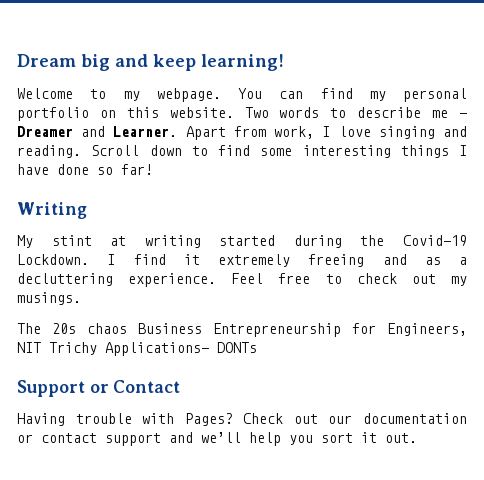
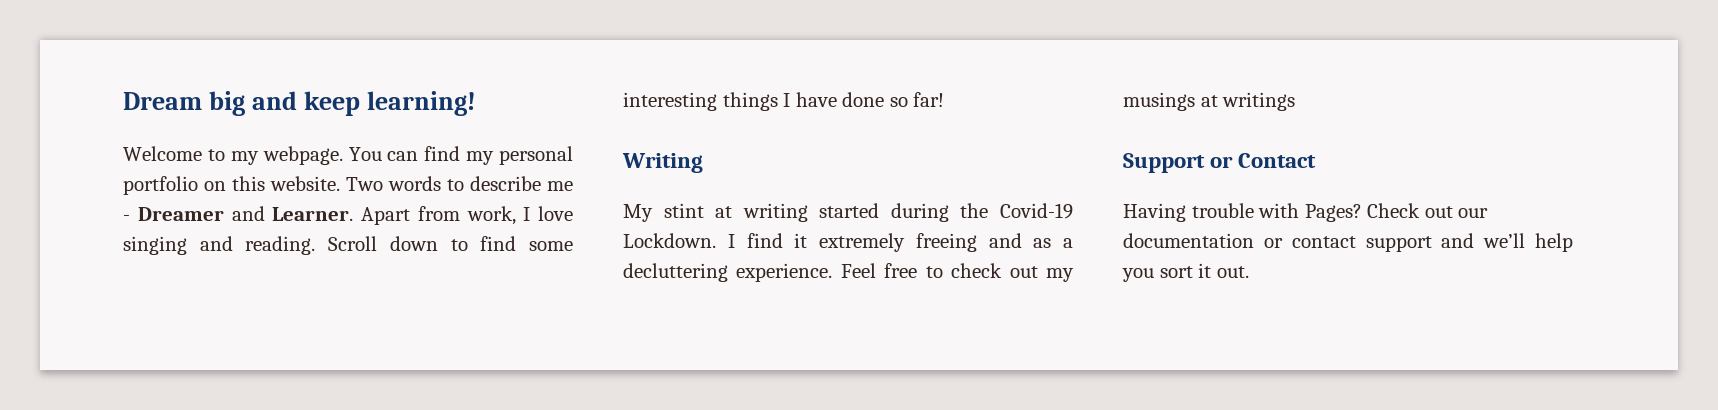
[17,292,81,305] [17,323,467,337] [17,342,257,356] musings. // The 20s chaos Business Entrepreneurship for Engineers, NIT Trichy Applications- DONTs -> [1123,92,1296,111] musings at writings

